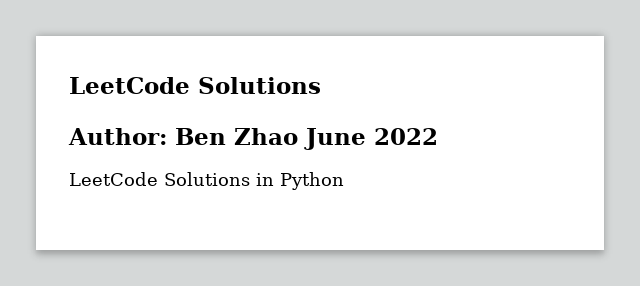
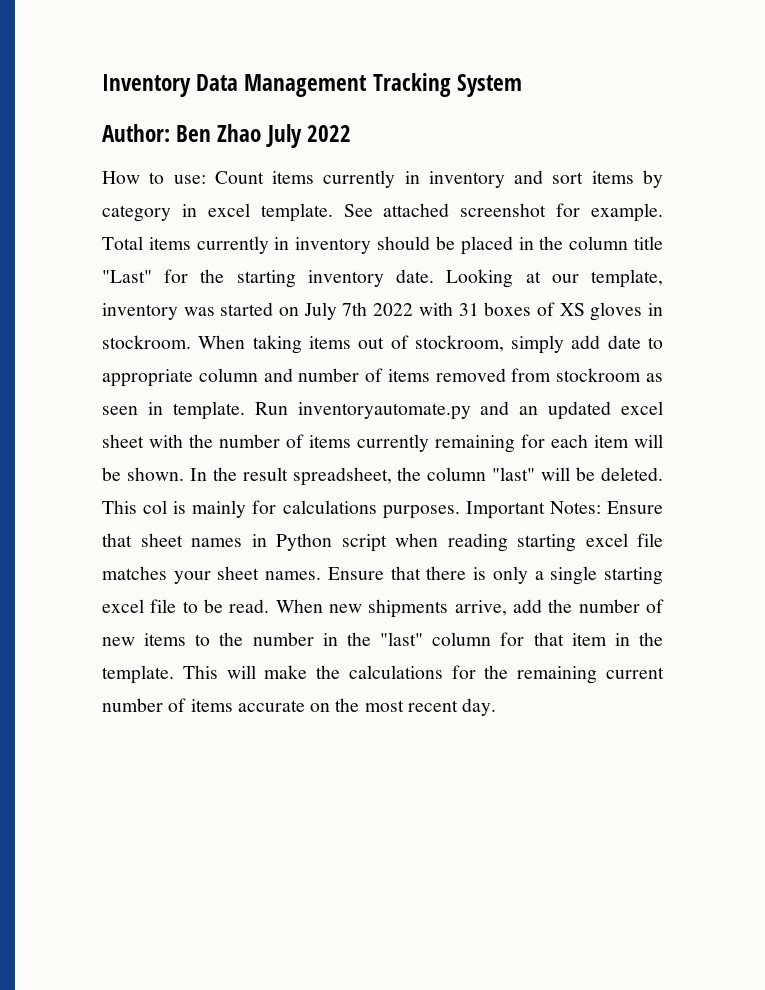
[69,77,321,94] LeetCode Solutions -> [102,73,522,97] Inventory Data Management Tracking System
[304,128,366,150] June -> [265,124,302,148] July
[69,172,344,190] LeetCode Solutions in Python -> [102,170,663,188] [102,203,663,222] [102,236,663,255] [102,269,663,288] [102,302,663,321] [102,335,663,354] [102,368,663,387] [102,401,663,420] [102,434,663,453] [102,467,664,486] [102,500,663,519] [102,533,663,552] [102,566,664,585] [102,599,664,618] [102,632,663,646] [102,665,664,684] [102,698,497,716] How to use: Count items currently in inventory and sort items by category in excel template. See attached screenshot for example. Total items currently in inventory should be placed in the column title "Last" for the starting inventory date. Looking at our template, inventory was started on July 7th 2022 with 31 boxes of XS gloves in stockroom. When taking items out of stockroom, simply add date to appropriate column and number of items removed from stockroom as seen in template. Run inventoryautomate.py and an updated excel sheet with the number of items currently remaining for each item will be shown. In the result spreadsheet, the column "last" will be deleted. This col is mainly for calculations purposes. Important Notes: Ensure that sheet names in Python script when reading starting excel file matches your sheet names. Ensure that there is only a single starting excel file to be read. When new shipments arrive, add the number of new items to the number in the "last" column for that item in the template. This will make the calculations for the remaining current number of items accurate on the most recent day.

